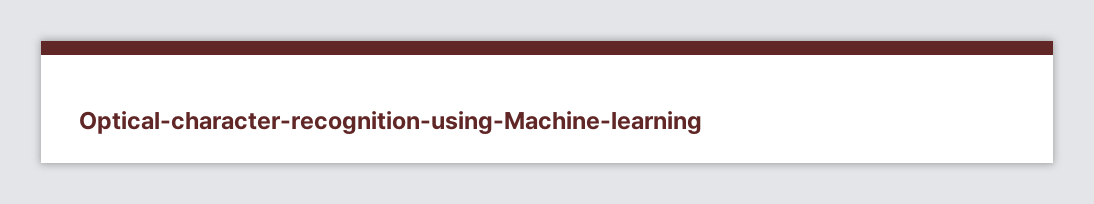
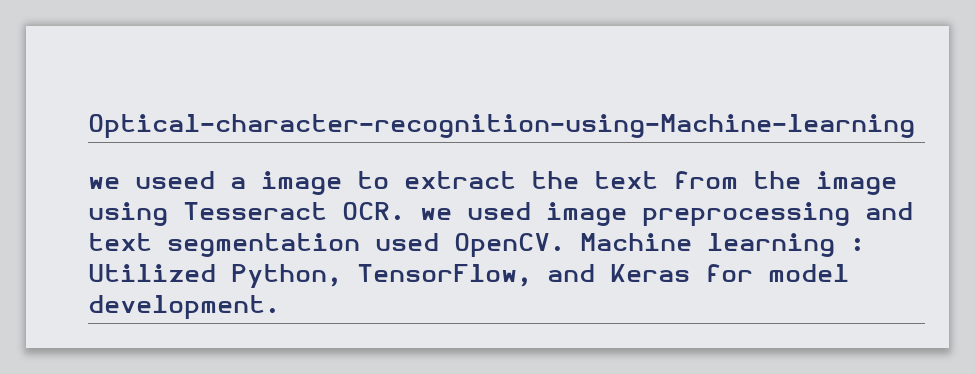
(702, 123) none -> [88,171,897,195] [88,202,913,227] [88,233,865,258] [88,264,849,289] [88,295,280,320] // we useed a image to extract the text from the image using Tesseract OCR. we used image preprocessing and text segmentation used OpenCV. Machine learning : Utilized Python, TensorFlow, and Keras for model development.

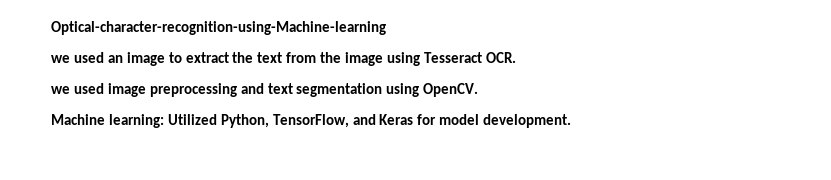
[135,171,246,189] useed a -> [73,52,123,63] used an
(405, 211) none -> (516, 57) //
[375,233,439,251] used -> [386,83,420,97] using
[580,233,865,257] Machine learning : -> [51,114,164,128] // Machine learning:

